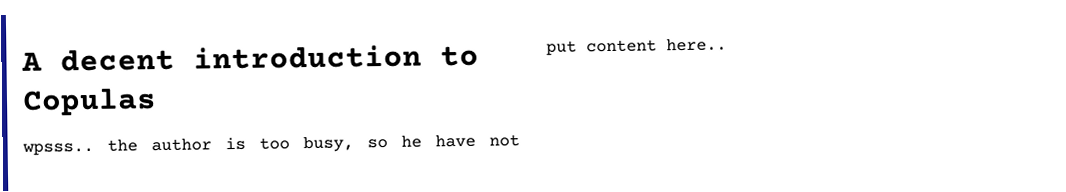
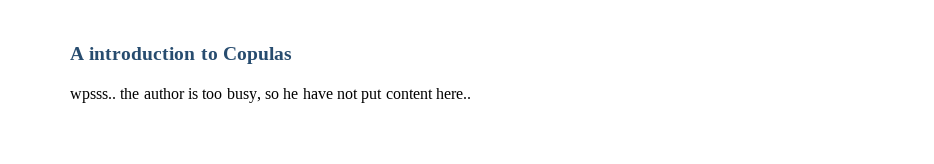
[60,48,175,72] decent -> (84, 53) none

